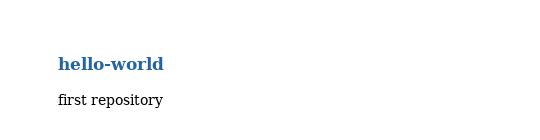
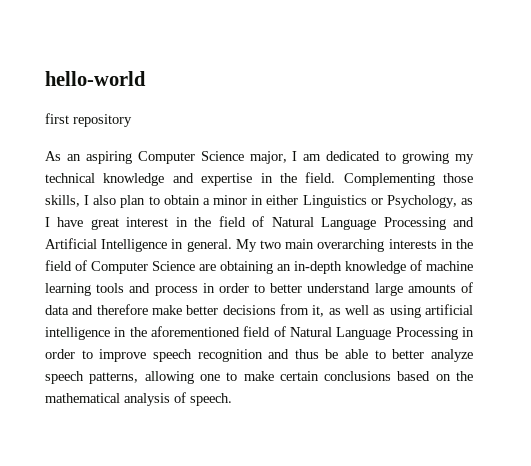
(163, 101) none -> [45,151,475,164] [45,172,473,186] [45,195,473,208] [45,216,474,230] [45,238,473,252] [45,260,473,274] [45,282,474,296] [45,304,473,318] [45,326,474,340] [45,349,473,362] [45,371,474,384] [45,392,232,406] // As an aspiring Computer Science major, I am dedicated to growing my technical knowledge and expertise in the field. Complementing those skills, I also plan to obtain a minor in either Linguistics or Psychology, as I have great interest in the field of Natural Language Processing and Artificial Intelligence in general. My two main overarching interests in the field of Computer Science are obtaining an in-depth knowledge of machine learning tools and process in order to better understand large amounts of data and therefore make better decisions from it, as well as using artificial intelligence in the aforementioned field of Natural Language Processing in order to improve speech recognition and thus be able to better analyze speech patterns, allowing one to make certain conclusions based on the mathematical analysis of speech.

